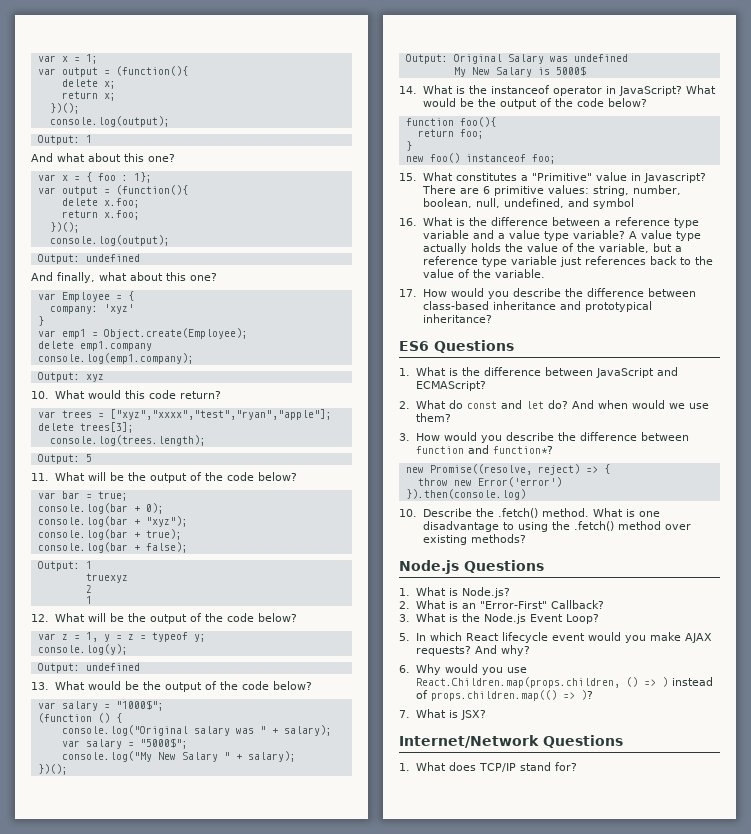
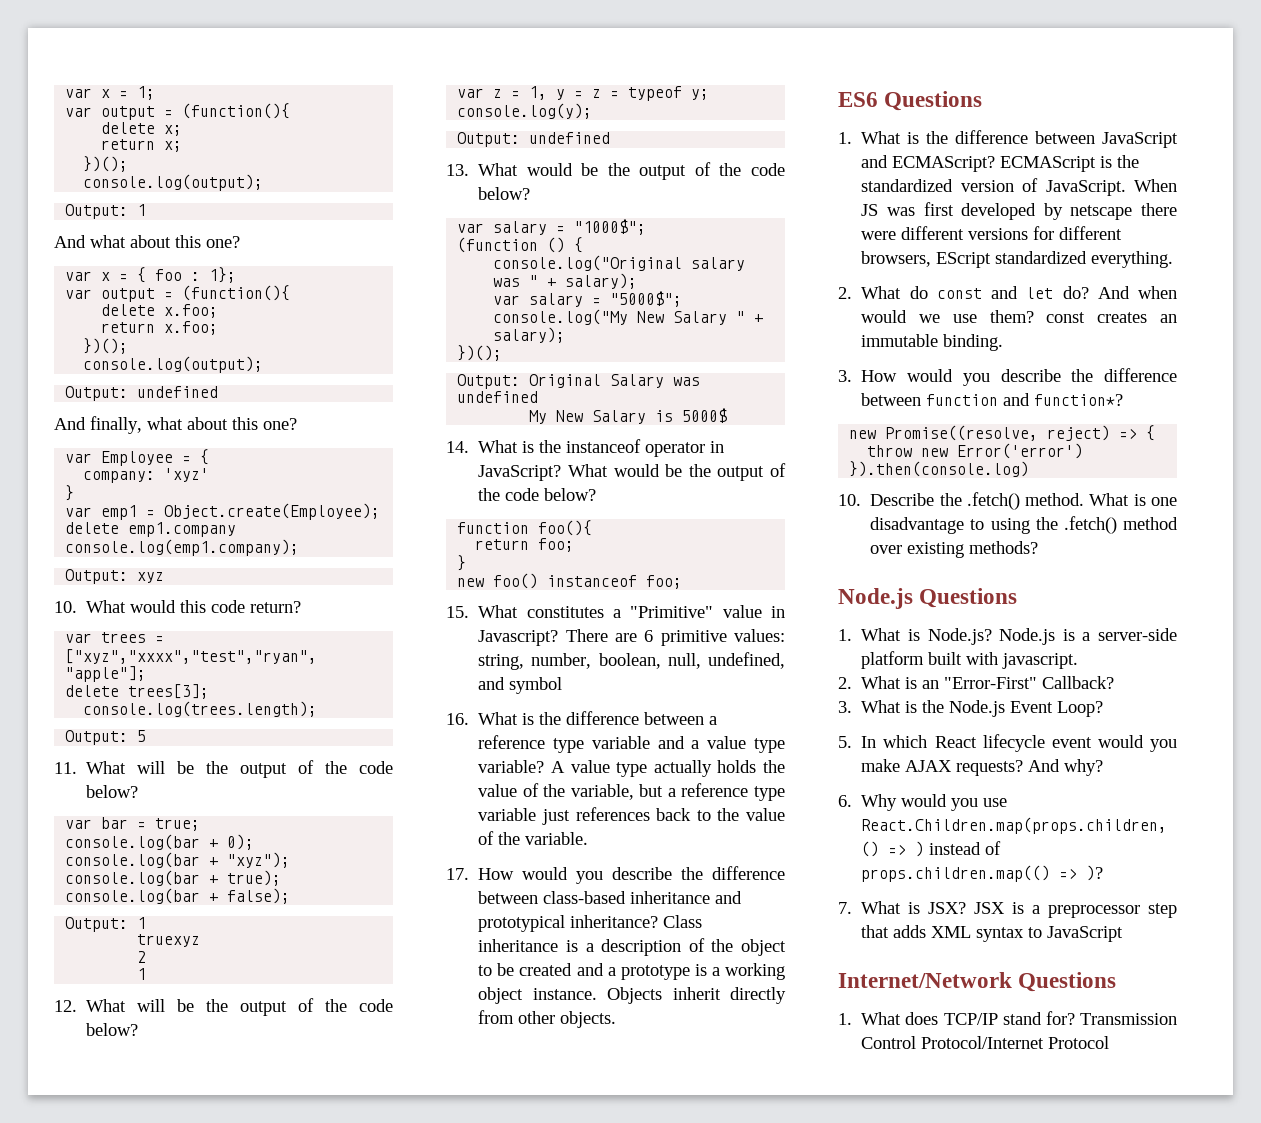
(492, 318) none -> [663,915,703,928] [478,938,786,956] [478,963,785,980] [478,987,786,1004] [478,1010,617,1028] Class inheritance is a description of the object to be created and a prototype is a working object instance. Objects inherit directly from other objects.
(486, 386) none -> [1000,155,1140,172] [861,178,1177,196] [861,202,1177,220] [861,226,1123,240] [861,251,1174,268] ECMAScript is the standardized version of JavaScript. When JS was first developed by netscape there were different versions for different browsers, EScript standardized everything.
(451, 417) none -> [1046,312,1177,323] [861,334,1004,351] const creates an immutable binding.
(510, 592) none -> [999,628,1177,645] [861,651,1079,669] Node.js is a server-side platform built with javascript.
(486, 715) none -> [974,902,1177,918] [861,925,1124,942] JSX is a preprocessor step that adds XML syntax to JavaScript
(577, 766) none -> [1080,1013,1177,1025] [861,1036,1110,1049] Transmission Control Protocol/Internet Protocol

